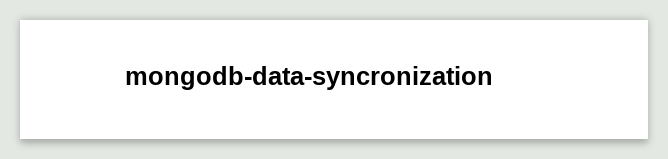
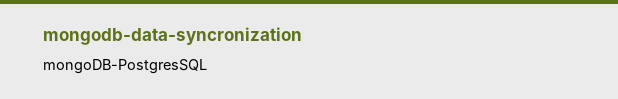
(493, 78) none -> [43,59,207,74] // mongoDB-PostgresSQL

